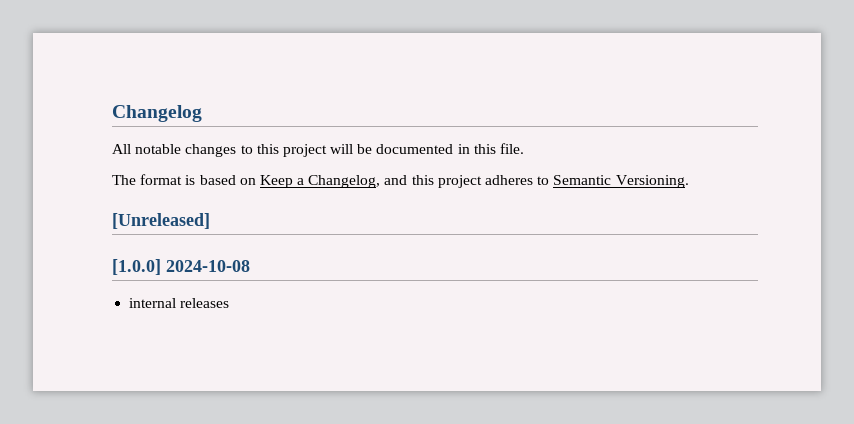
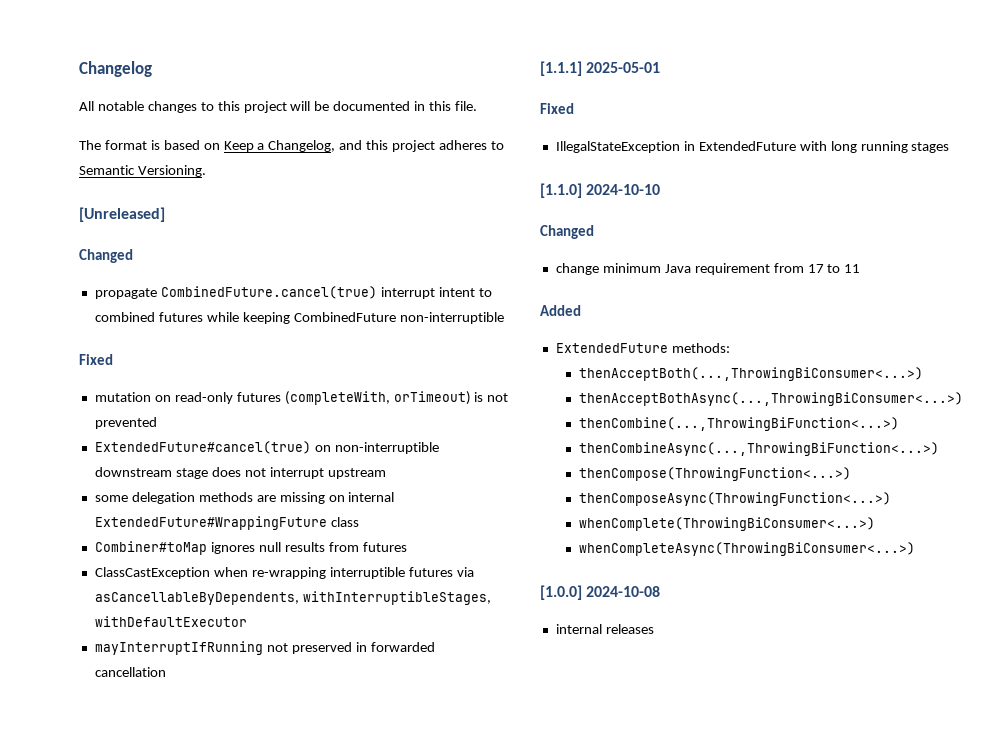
(210, 221) none -> [79,249,133,263] [94,286,492,299] [94,312,504,324] [79,354,113,365] [94,391,509,405] [94,417,157,429] [94,441,439,454] [94,467,386,479] [94,492,395,504] [94,516,359,530] [94,541,407,555] [94,567,474,579] [94,591,491,605] [94,616,247,627] [94,641,435,655] [94,667,166,677] [540,61,661,76] [540,103,574,114] [555,141,950,153] [540,183,661,198] [540,225,594,239] [555,263,861,275] [540,305,581,316] [555,343,730,353] [578,367,923,381] [578,392,963,406] [578,417,899,431] [578,442,939,456] [578,467,851,481] [578,492,891,506] [578,517,875,531] [578,542,915,556] // Changed // propagate CombinedFuture.cancel(true) interrupt intent to combined futures while keeping CombinedFuture non-interruptible // Fixed // mutation on read-only futures (completeWith, orTimeout) is not prevented // ExtendedFuture#cancel(true) on non-interruptible downstream stage does not interrupt upstream // some delegation methods are missing on internal ExtendedFuture#WrappingFuture class // Combiner#toMap ignores null results from futures // ClassCastException when re-wrapping interruptible futures via asCancellableByDependents, withInterruptibleStages, withDefaultExecutor // mayInterruptIfRunning not preserved in forwarded cancellation // [1.1.1] 2025-05-01 // Fixed // IllegalStateException in ExtendedFuture with long running stages // [1.1.0] 2024-10-10 // Changed // change minimum Java requirement from 17 to 11 // Added // ExtendedFuture methods: // thenAcceptBoth(...,ThrowingBiConsumer<...>) // thenAcceptBothAsync(...,ThrowingBiConsumer<...>) // thenCombine(...,ThrowingBiFunction<...>) // thenCombineAsync(...,ThrowingBiFunction<...>) // thenCompose(ThrowingFunction<...>) // thenComposeAsync(ThrowingFunction<...>) // whenComplete(ThrowingBiConsumer<...>) // whenCompleteAsync(ThrowingBiConsumer<...>)

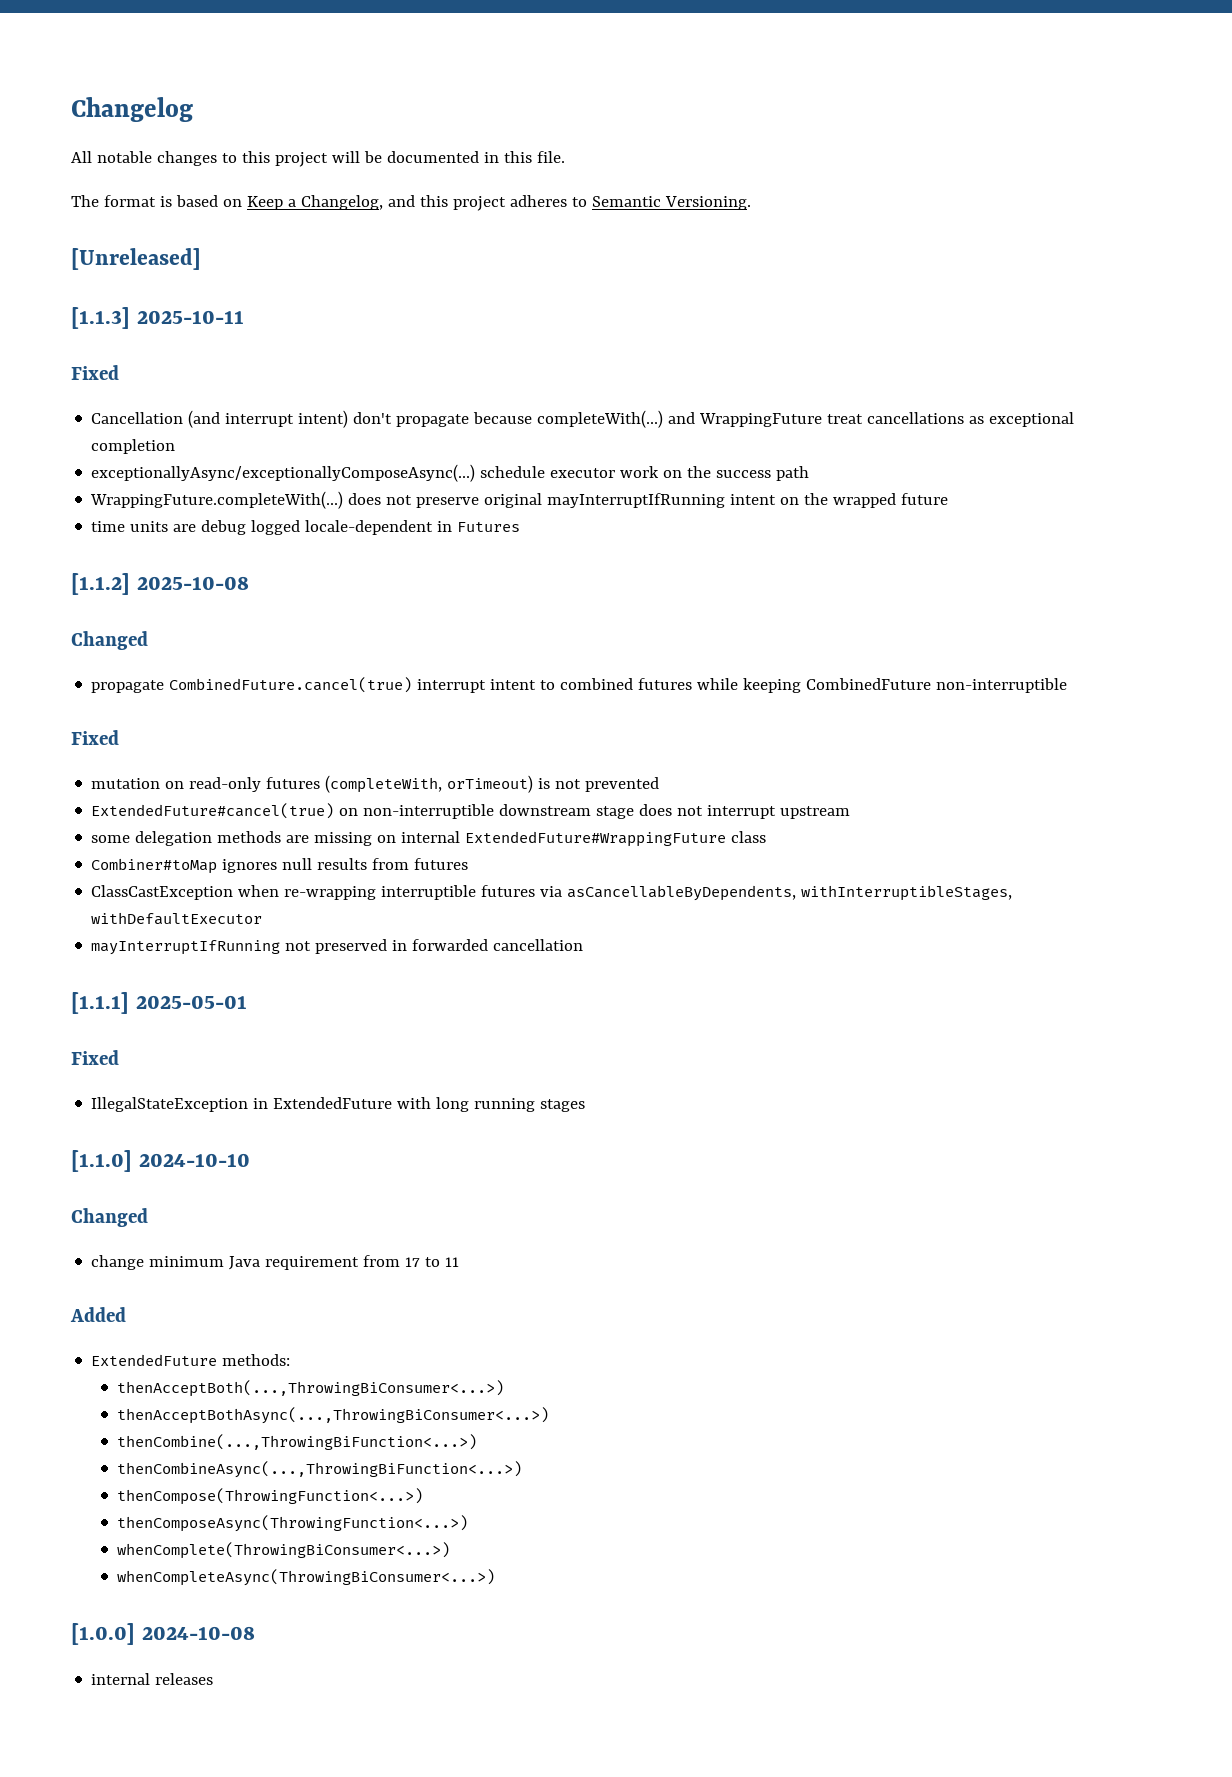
(165, 214) none -> [71,307,244,329] [71,365,119,380] [91,410,1075,428] [91,439,176,454] [91,464,810,482] [90,491,949,509] [91,520,521,535] [71,573,249,595] // [1.1.3] 2025-10-11 // Fixed // Cancellation (and interrupt intent) don't propagate because completeWith(...) and WrappingFuture treat cancellations as exceptional completion // exceptionallyAsync/exceptionallyComposeAsync(...) schedule executor work on the success path // WrappingFuture.completeWith(...) does not preserve original mayInterruptIfRunning intent on the wrapped future // time units are debug logged locale-dependent in Futures // [1.1.2] 2025-10-08

